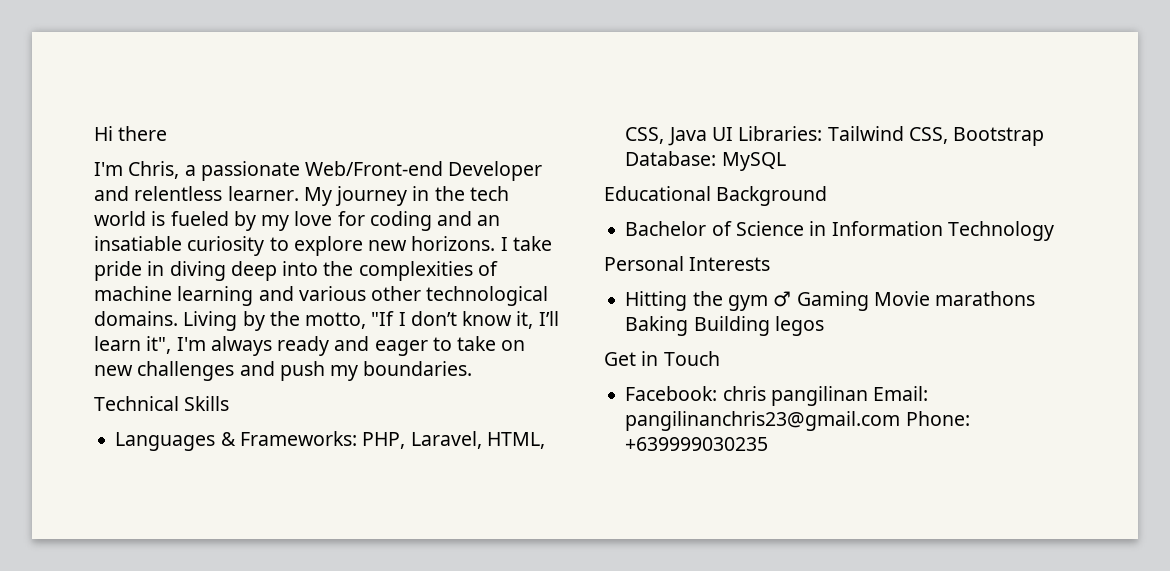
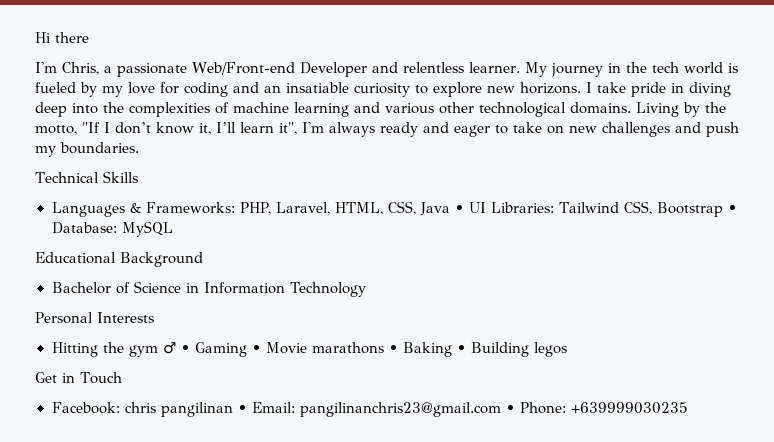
(707, 136) none -> [455,205,465,213] •
(1045, 136) none -> [728,205,738,213] •
[796,291,1036,311] [625,316,689,336] Gaming Movie marathons Baking -> [180,342,466,357] • Gaming • Movie marathons • Baking •
(868, 396) none -> [237,405,247,413] •
(901, 421) none -> [505,405,515,413] •

